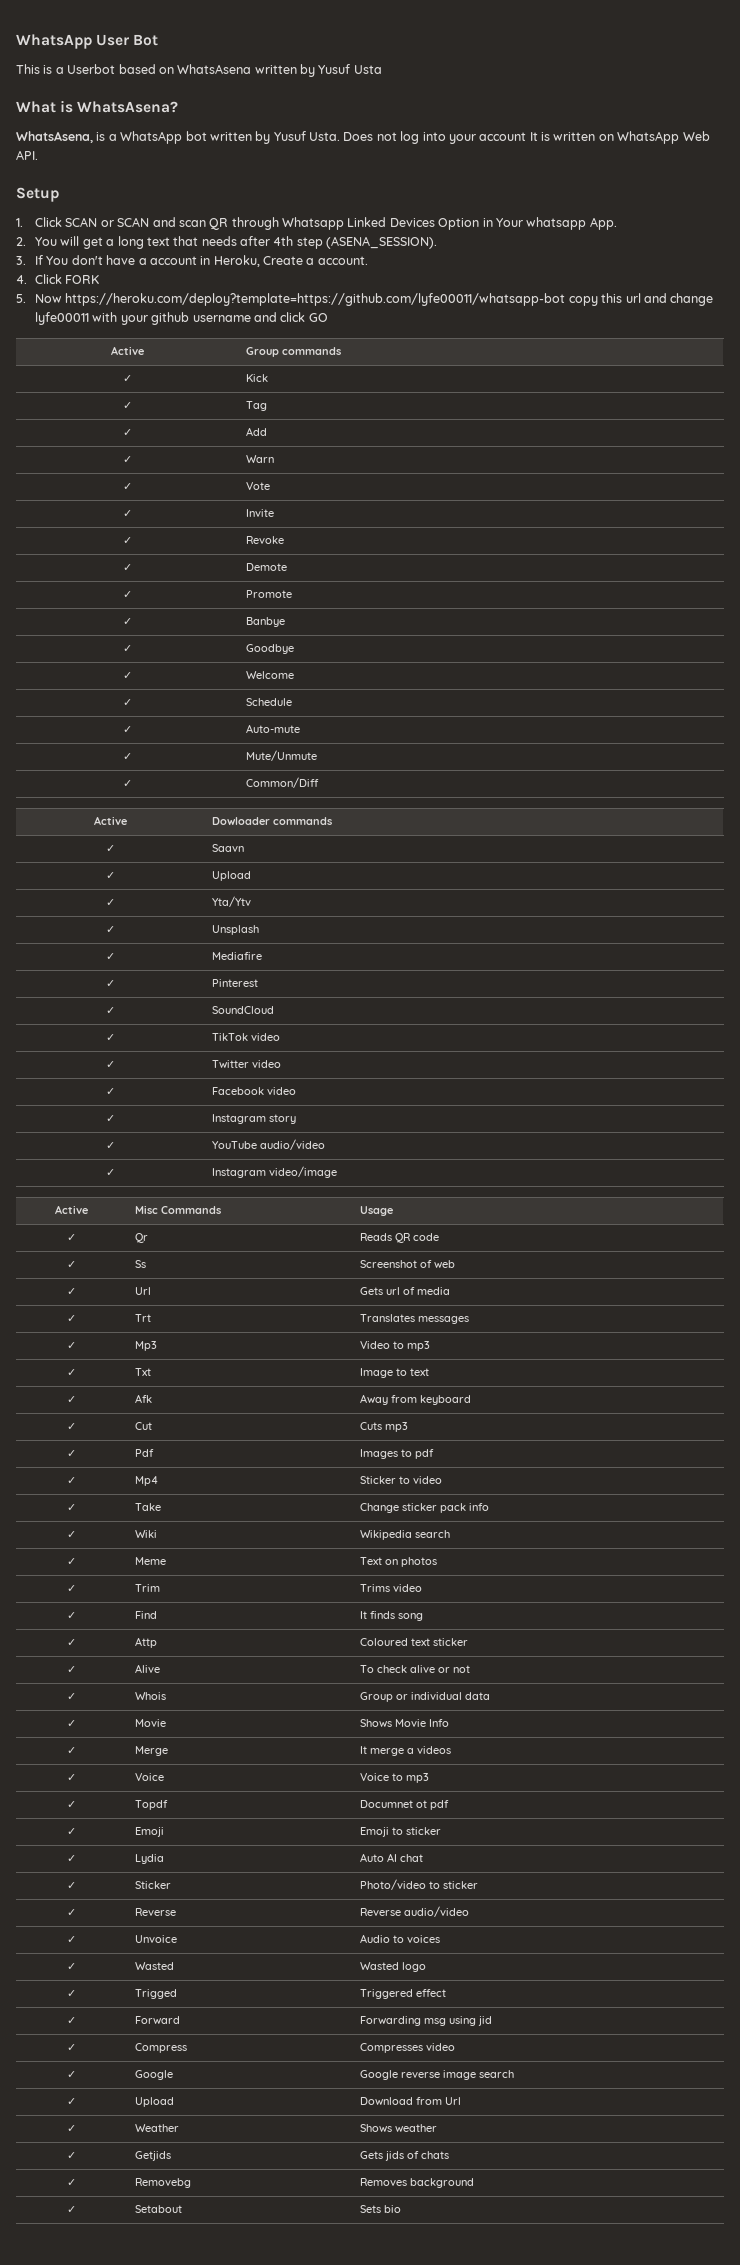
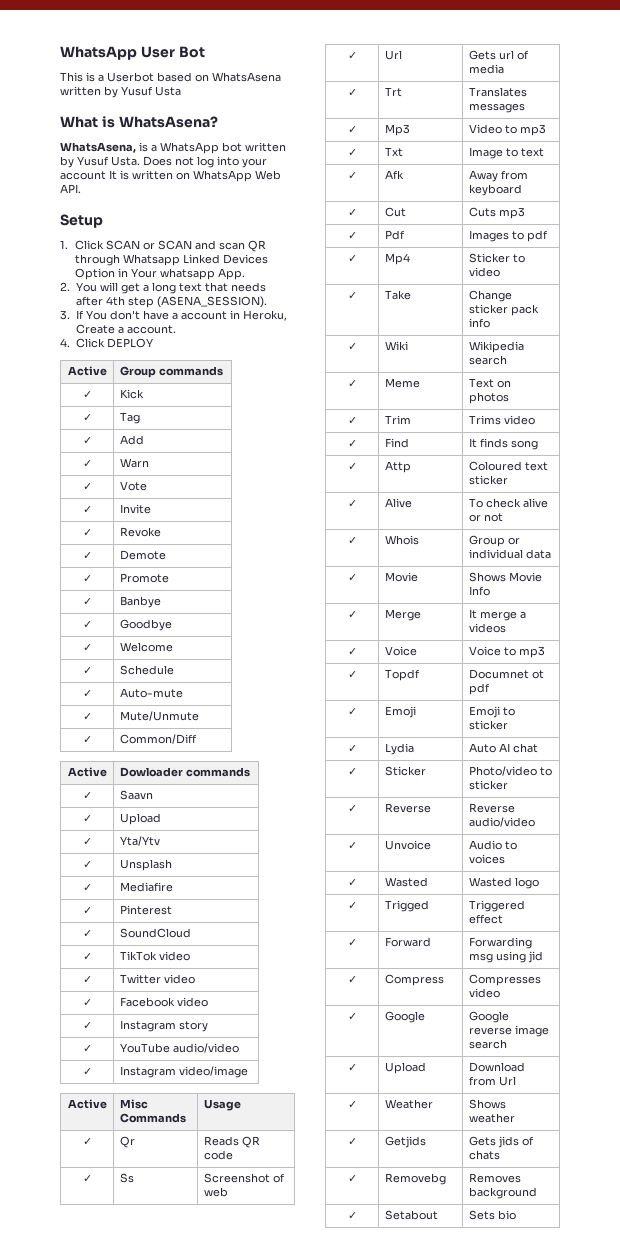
[65,275,100,284] [16,293,714,306] [35,312,328,325] FORK // 5. Now https://heroku.com/deploy?template=https://github.com/lyfe00011/whatsapp-bot copy this url and change lyfe00011 with your github username and click GO -> [106,338,153,348] DEPLOY

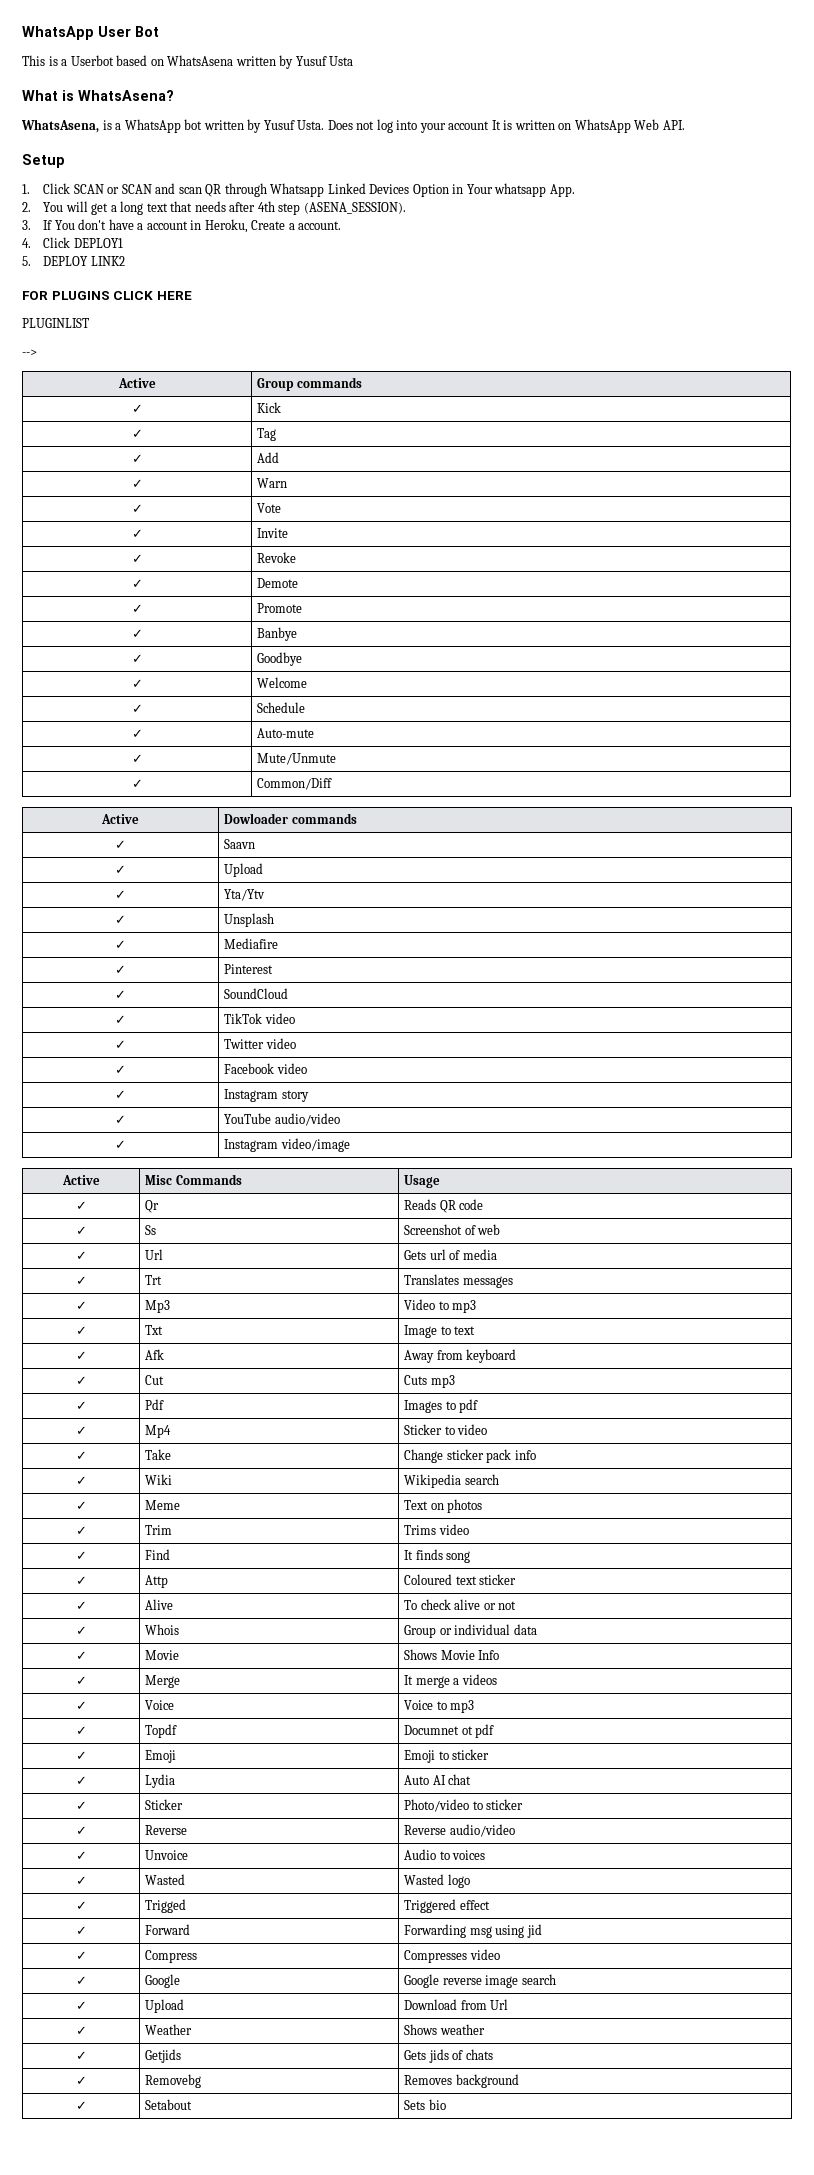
(105, 343) none -> [73,238,123,248] [22,256,31,266] DEPLOY1 // 5.
(153, 343) none -> [90,256,125,266] [22,291,192,300] [22,318,89,328] [22,349,37,356] LINK2 // FOR PLUGINS CLICK HERE // PLUGINLIST // -->

